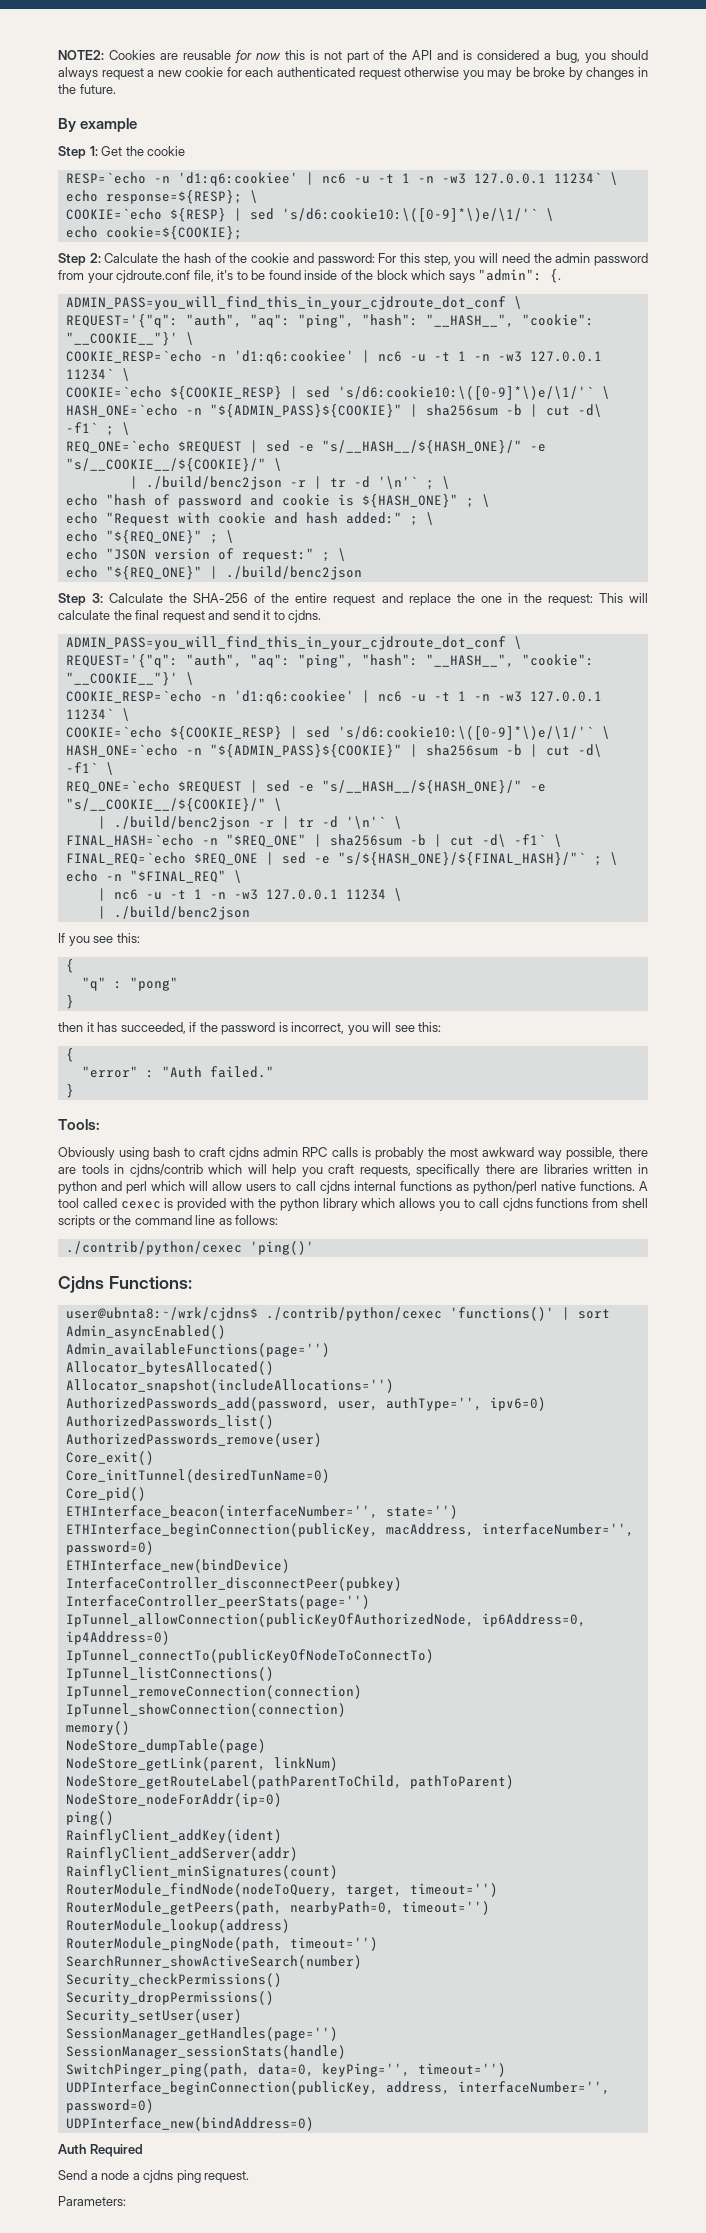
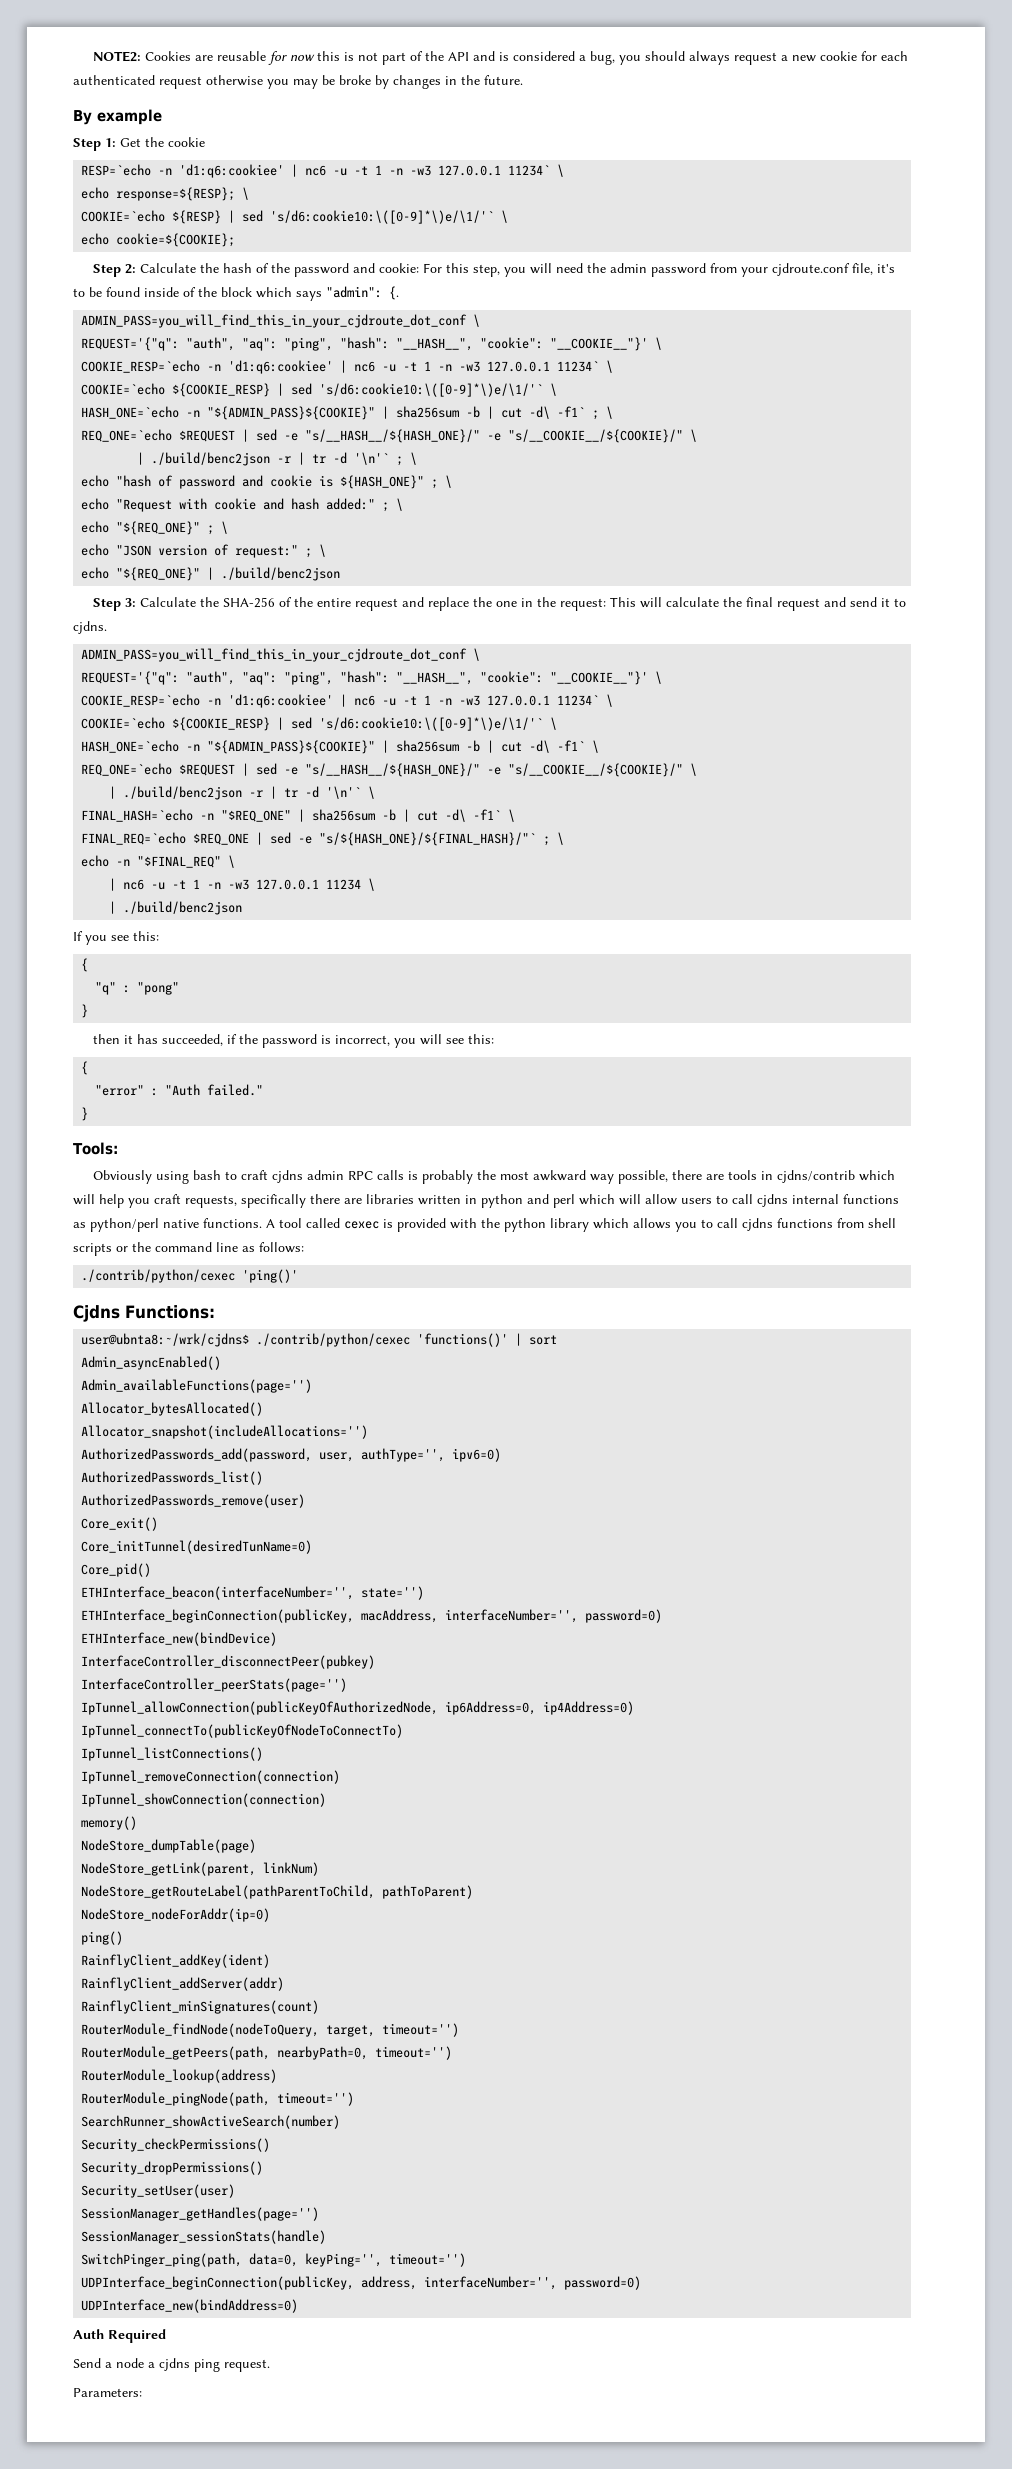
[251,253,375,266] cookie and password: -> [294,263,420,277] password and cookie:

